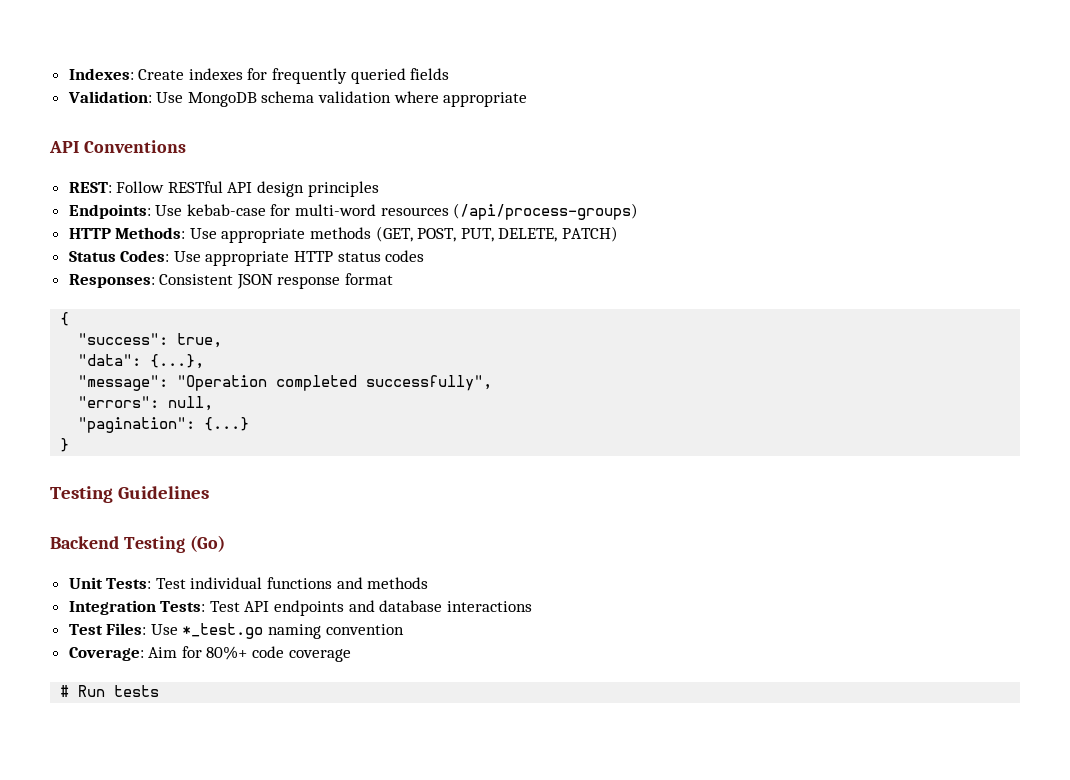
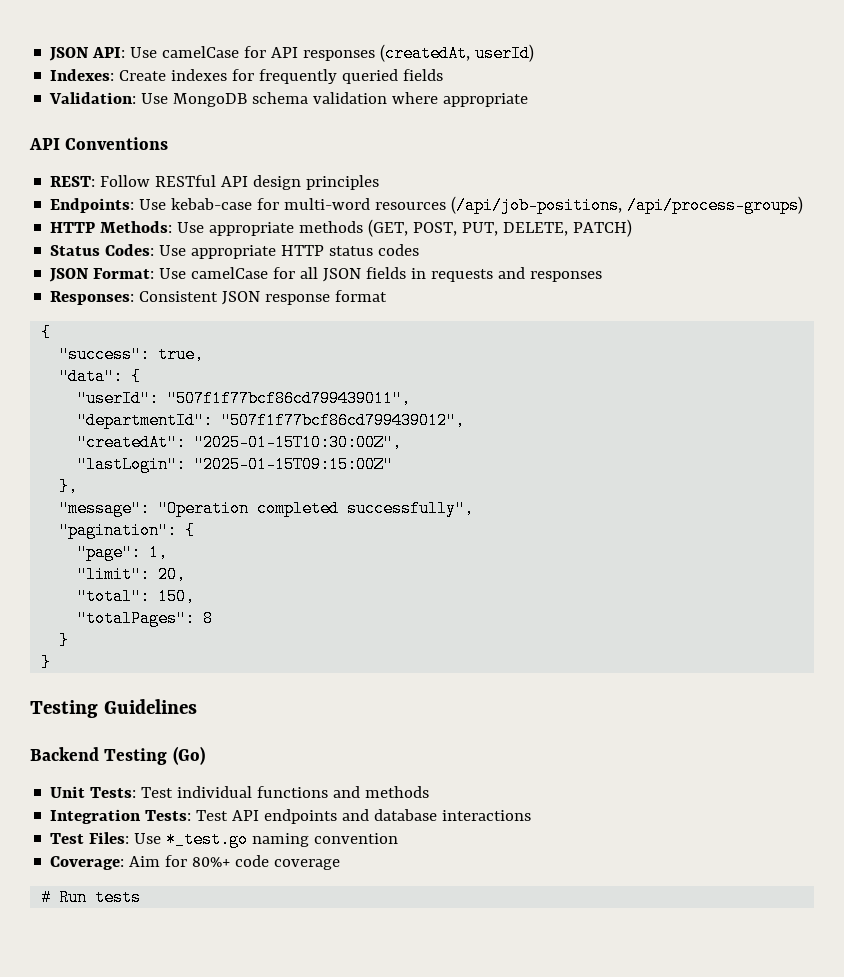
(68, 74) none -> [49,44,535,62] JSON API: Use camelCase for API responses (createdAt, userId) //
[453,203,639,220] (/api/process-groups) -> [451,196,804,214] (/api/job-positions, /api/process-groups)
(425, 256) none -> [49,267,603,282] // JSON Format: Use camelCase for all JSON fields in requests and responses
[150,354,205,369] [78,375,493,391] [78,396,214,411] [78,417,250,433] {...}, // "message": "Operation completed successfully", // "errors": null, // "pagination": {...} -> [131,368,142,385] [77,390,412,407] [77,412,466,429] [77,434,403,451] [77,456,394,473] [59,478,79,495] [59,500,475,517] [59,522,196,539] [77,544,169,561] [77,566,187,583] [77,588,196,605] [77,610,214,627] [59,632,70,649] { // "userId": "507f1f77bcf86cd799439011", // "departmentId": "507f1f77bcf86cd799439012", // "createdAt": "2025-01-15T10:30:00Z", // "lastLogin": "2025-01-15T09:15:00Z" // }, // "message": "Operation completed successfully", // "pagination": { // "page": 1, // "limit": 20, // "total": 150, // "totalPages": 8 // }

